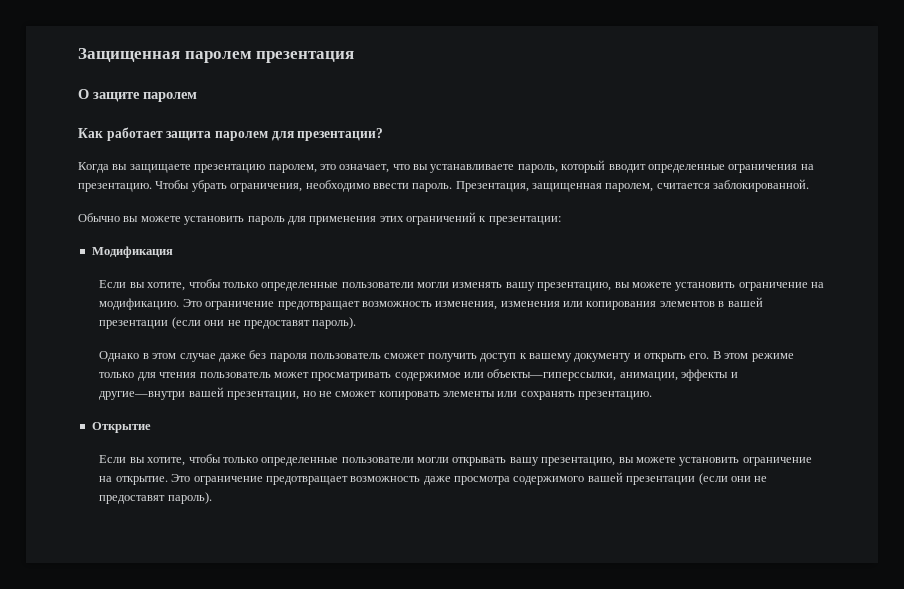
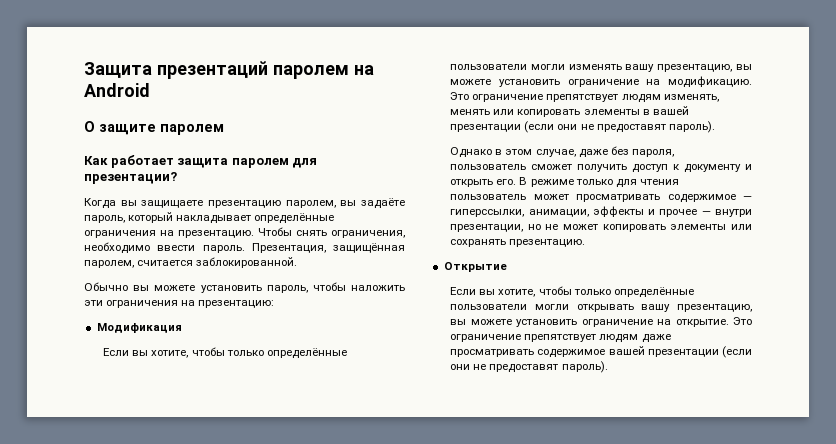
[78,48,355,63] Защищенная паролем презентация -> [84,61,374,79] [84,83,150,97] Защита презентаций паролем на Android
[319,160,725,173] это означает, что вы устанавливаете пароль, который вводит определенные -> [340,198,405,209] [84,212,335,224] вы задаёте пароль, который накладывает определённые
[191,180,227,192] убрать -> [296,230,327,236] снять
[532,183,602,192] защищенная -> [333,243,405,253] защищённая
[247,212,561,225] пароль для применения этих ограничений к презентации: -> [266,282,405,293] [84,300,275,308] пароль, чтобы наложить эти ограничения на презентацию:
[261,282,339,291] определенные -> [266,348,347,359] определённые
[277,301,715,310] предотвращает возможность изменения, изменения или копирования элементов -> [546,94,719,103] [450,109,640,117] препятствует людям изменять, менять или копировать элементы
[179,353,216,362] случае -> [535,149,576,157] случае,
[269,353,307,362] пароля -> [631,149,674,157] пароля,
[528,353,572,362] вашему -> (681, 167) none
[724,353,749,359] этом -> (528, 181) none
[464,369,617,381] или объекты—гиперссылки, -> [743,196,752,200] [450,209,525,217] — гиперссылки,
[99,387,224,400] другие—внутри вашей -> [659,209,752,217] прочее — внутри
[335,391,377,397] сможет -> [563,224,599,230] может
[261,457,339,466] определенные -> [613,287,694,298] определённые
[265,476,585,485] предотвращает возможность даже просмотра содержимого -> [524,334,671,343] [450,349,606,358] препятствует людям даже просматривать содержимое

